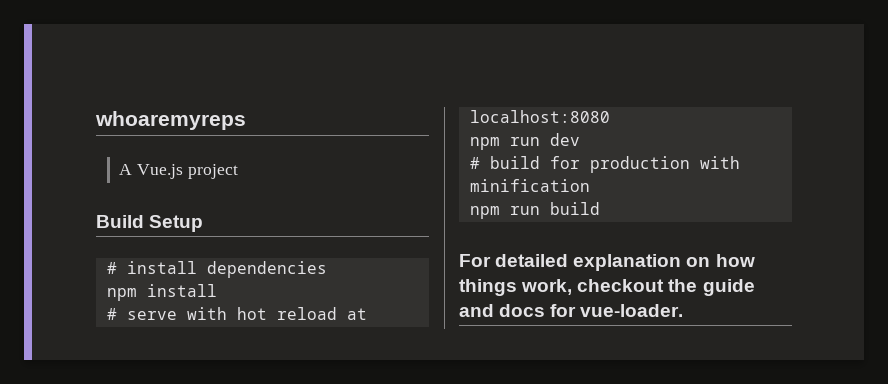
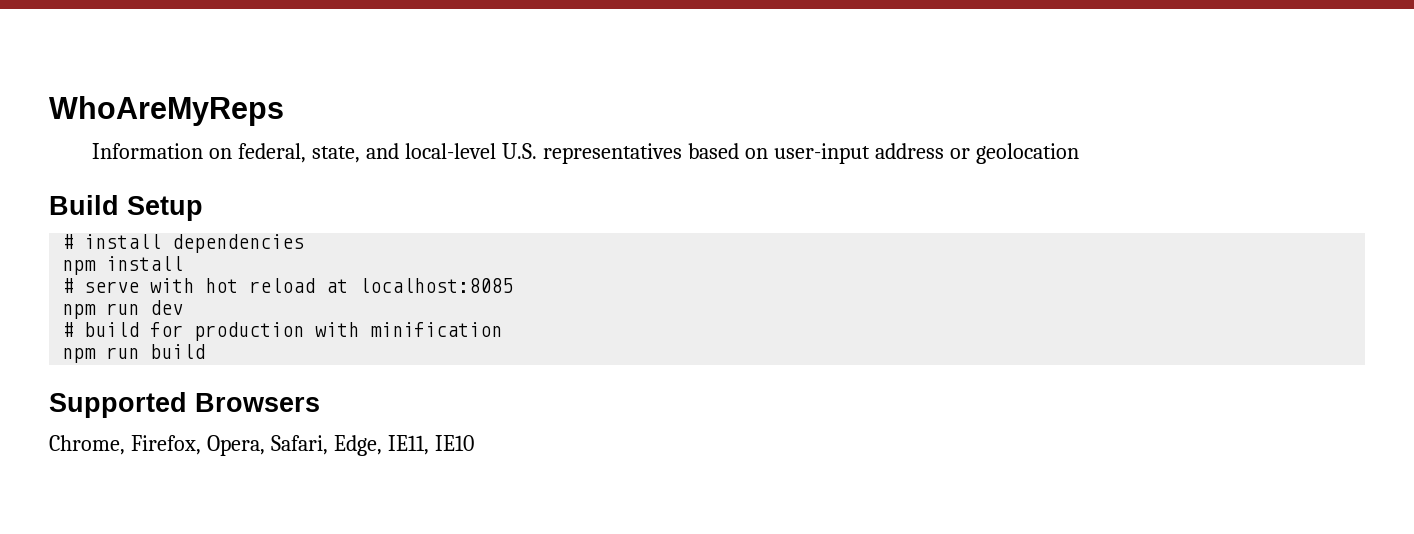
[95,111,246,130] [119,164,238,179] whoaremyreps // A Vue.js project -> [49,96,284,126] [92,143,1079,164] WhoAreMyReps // Information on federal, state, and local-level U.S. representatives based on user-input address or geolocation
[469,110,610,123] localhost:8080 -> [359,278,514,293] localhost:8085
[459,254,755,271] [459,279,755,296] [459,304,684,317] For detailed explanation on how things work, checkout the guide and docs for vue-loader. -> [49,392,320,418] [49,435,474,456] Supported Browsers // Chrome, Firefox, Opera, Safari, Edge, IE11, IE10

